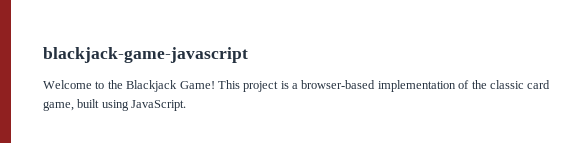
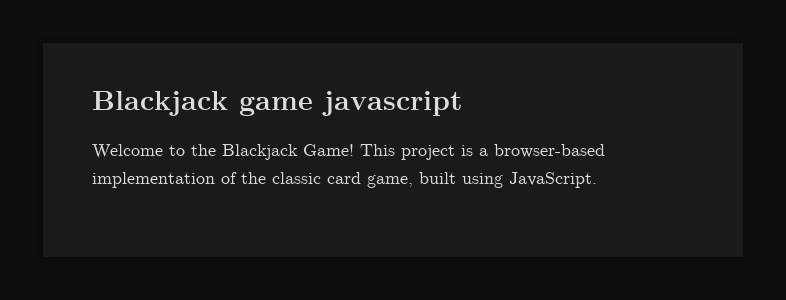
[43,47,248,63] blackjack-game-javascript -> [92,91,463,116] Blackjack game javascript

